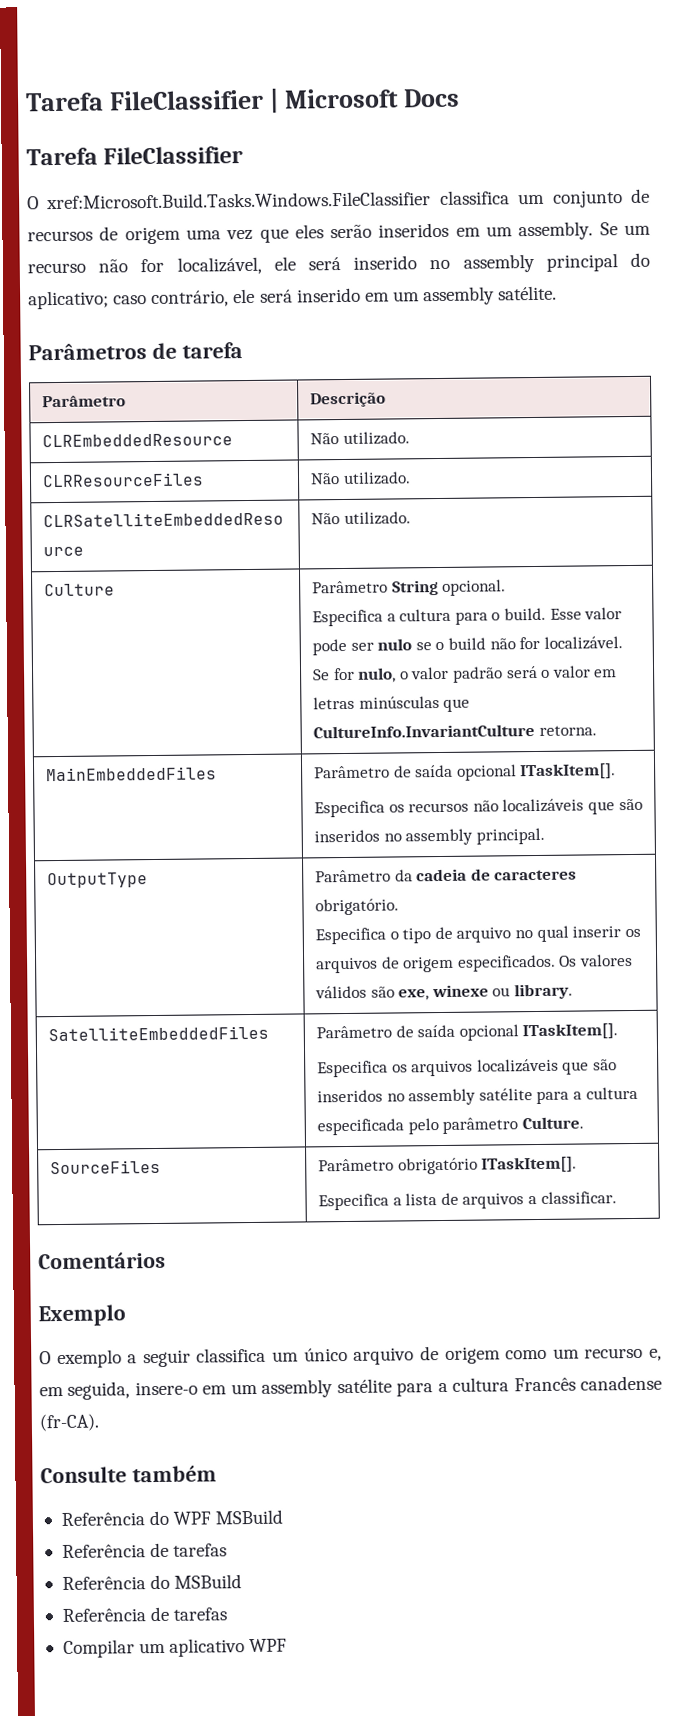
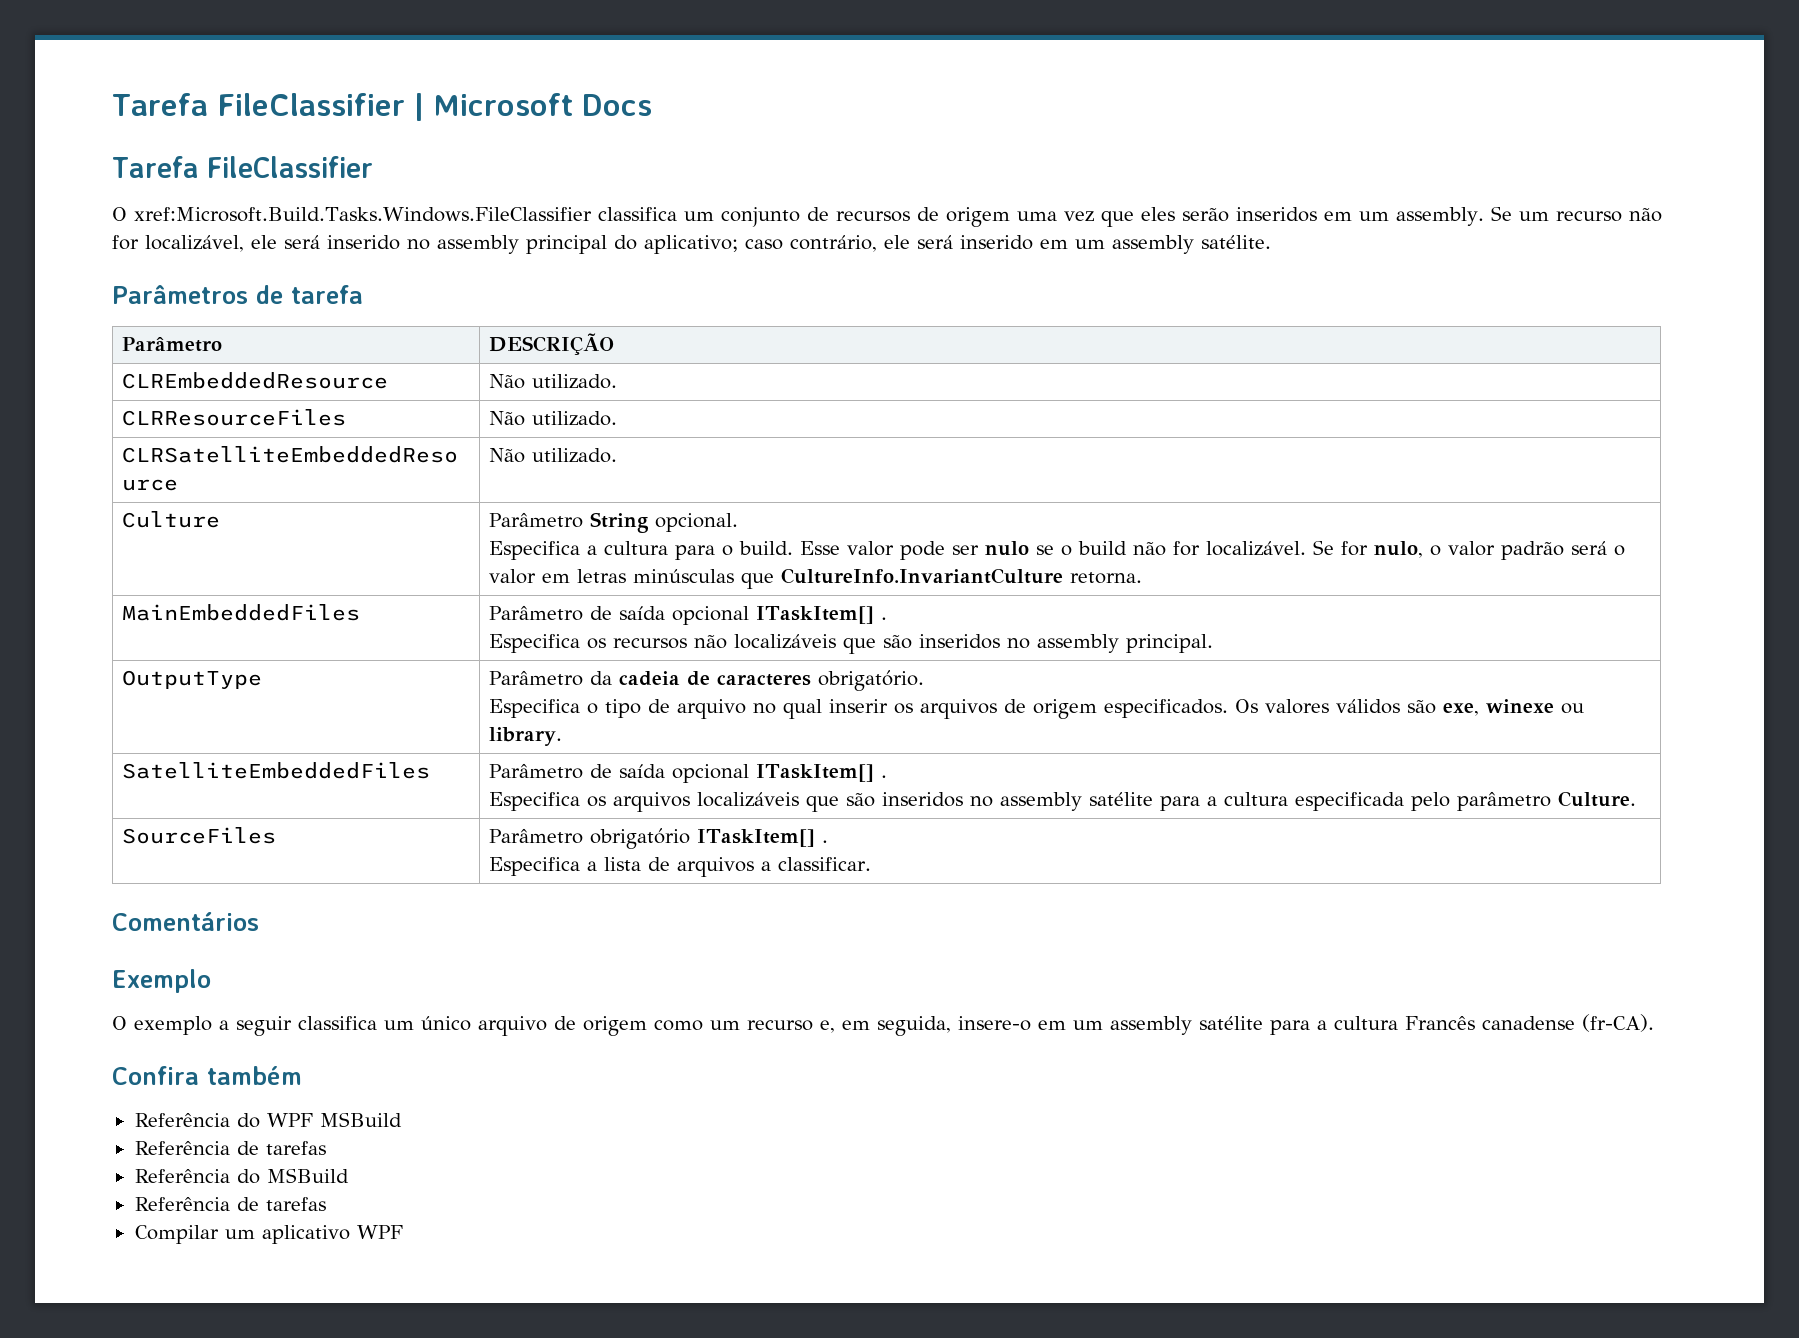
[310,391,387,408] Descrição -> [488,333,614,355] DESCRIÇÃO
[520,763,617,780] ITaskItem[]. -> [755,606,887,624] ITaskItem[] .
[522,1023,619,1040] ITaskItem[]. -> [755,764,887,782] ITaskItem[] .
[481,1156,578,1173] ITaskItem[]. -> [696,829,828,847] ITaskItem[] .
[40,1466,127,1484] Consulte -> [112,1066,199,1085] Confira

